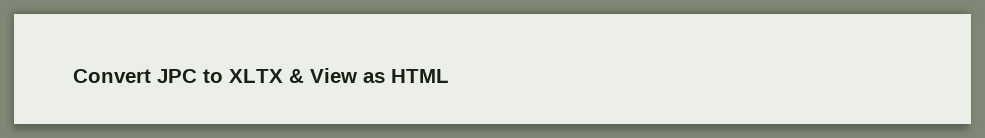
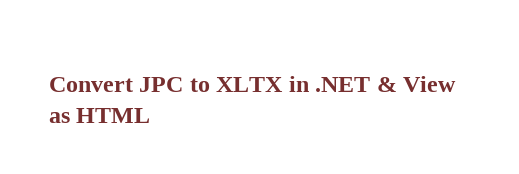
(283, 76) none -> [288,76,371,92] in .NET

